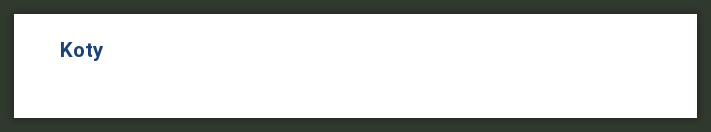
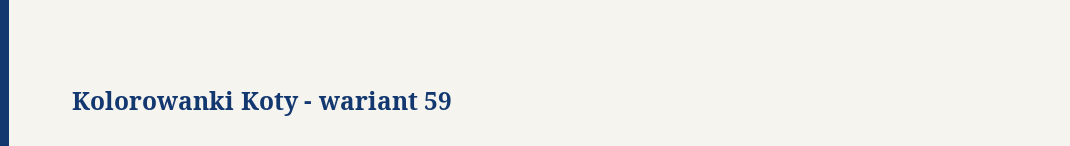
[60,42,104,61] Koty -> [72,91,453,116] Kolorowanki Koty - wariant 59

